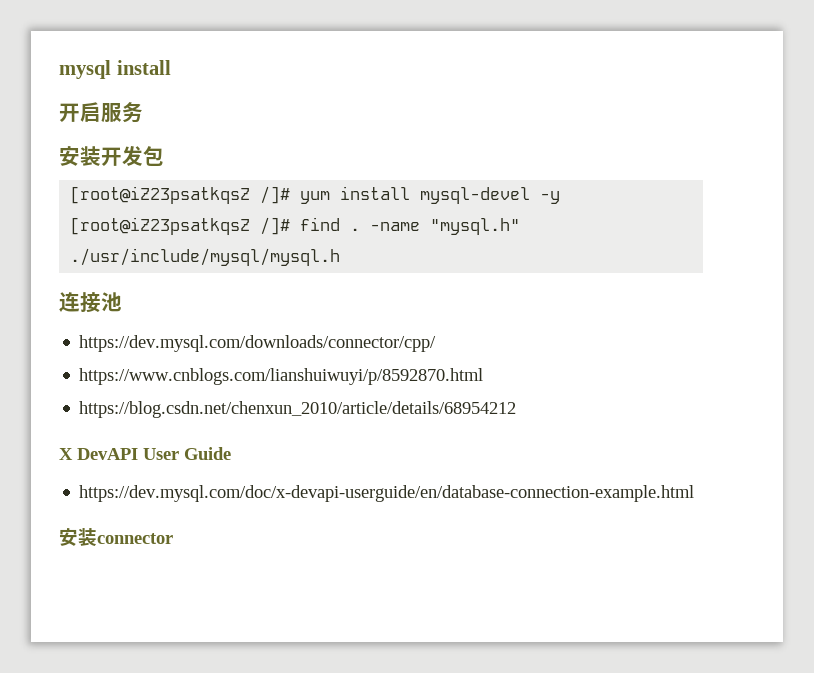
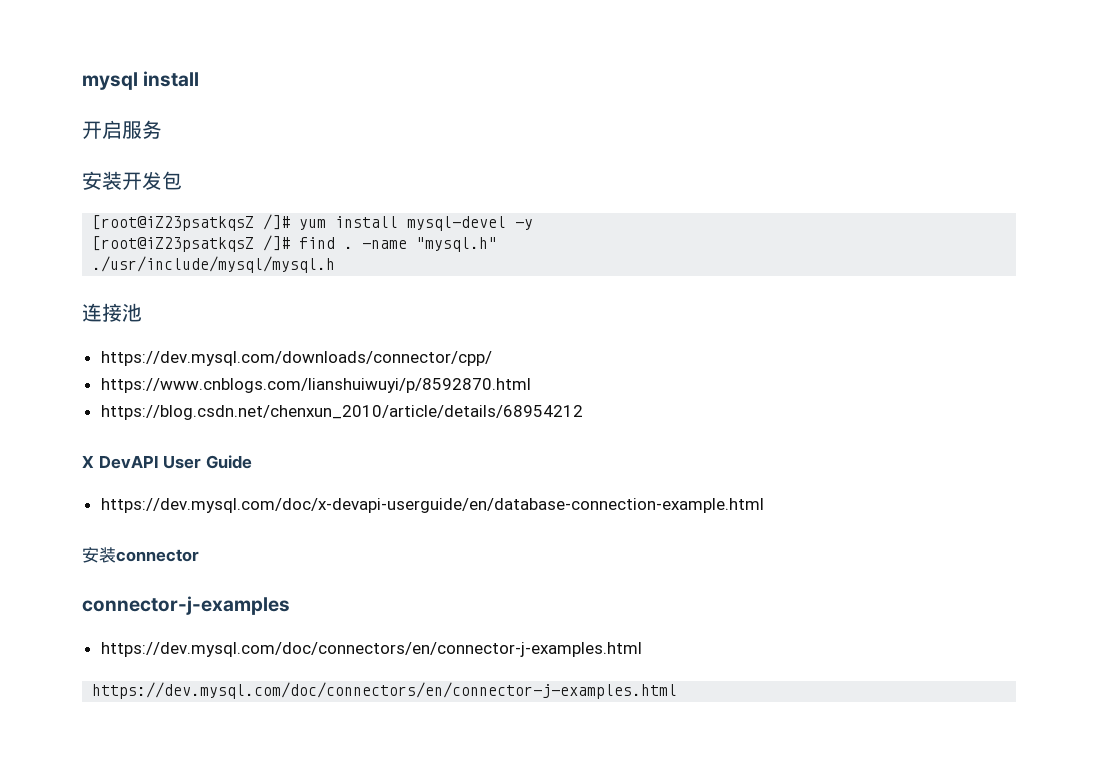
(173, 538) none -> [82,596,290,615] [100,642,642,657] [92,682,678,699] // connector-j-examples // https://dev.mysql.com/doc/connectors/en/connector-j-examples.html // https://dev.mysql.com/doc/connectors/en/connector-j-examples.html

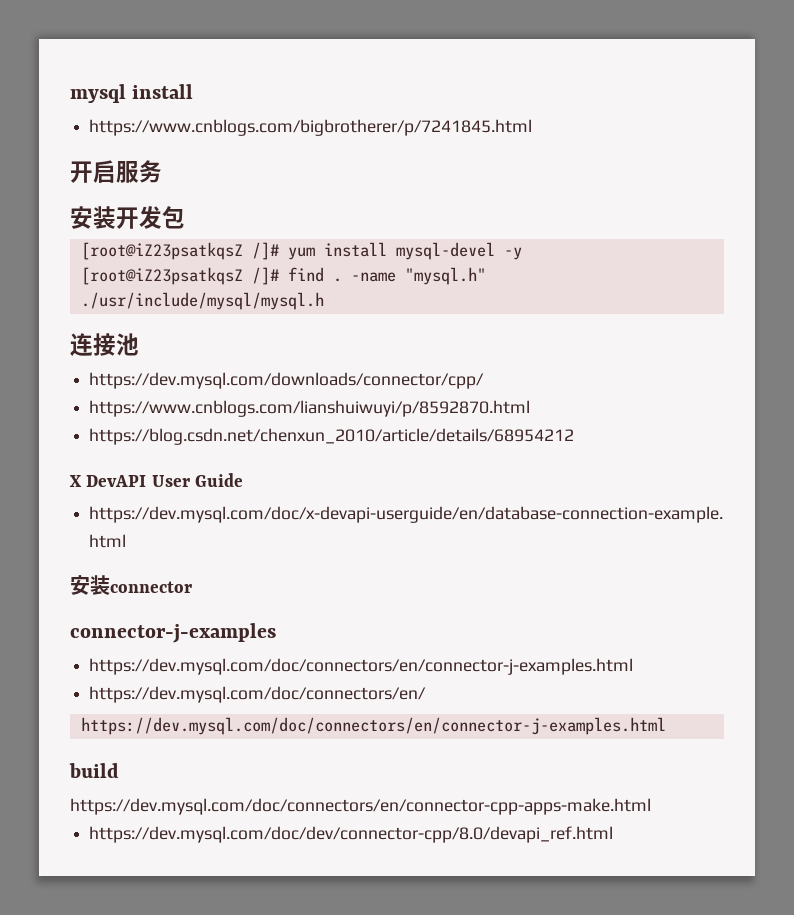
(200, 79) none -> [89,119,533,136] // https://www.cnblogs.com/bigbrotherer/p/7241845.html
[92,682,678,699] // https://dev.mysql.com/doc/connectors/en/connector-j-examples.html -> [89,686,427,703] [80,717,666,735] [69,763,119,778] [70,798,651,815] [89,826,614,843] // https://dev.mysql.com/doc/connectors/en/ // https://dev.mysql.com/doc/connectors/en/connector-j-examples.html // build // https://dev.mysql.com/doc/connectors/en/connector-cpp-apps-make.html // https://dev.mysql.com/doc/dev/connector-cpp/8.0/devapi_ref.html

